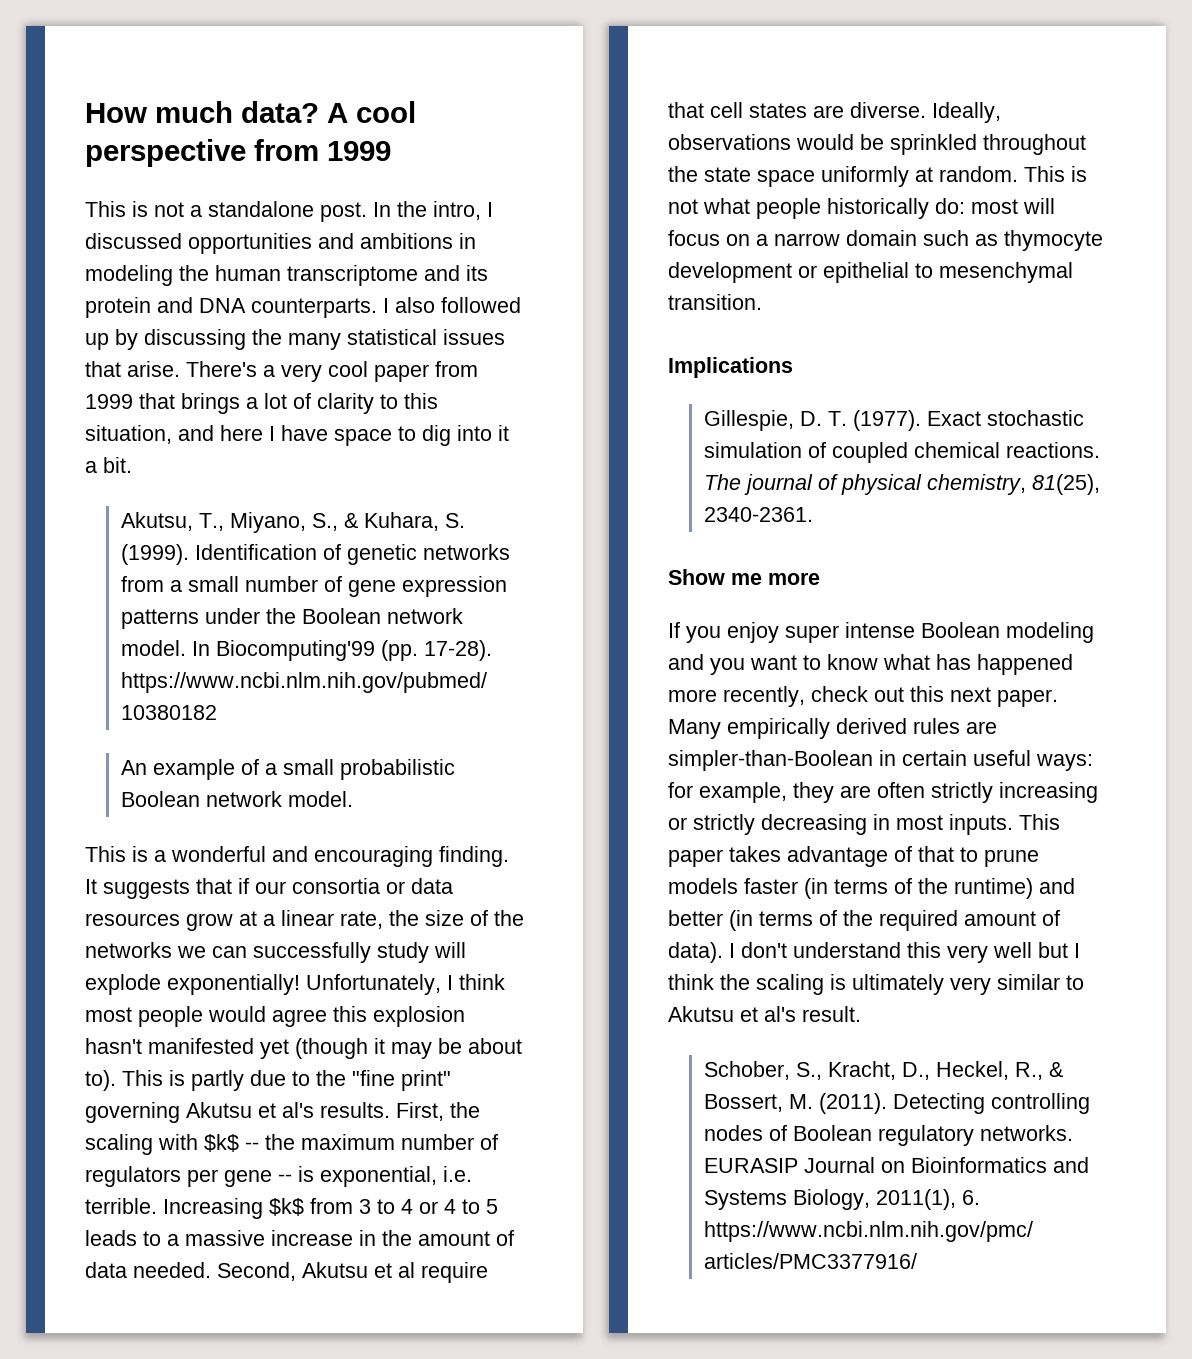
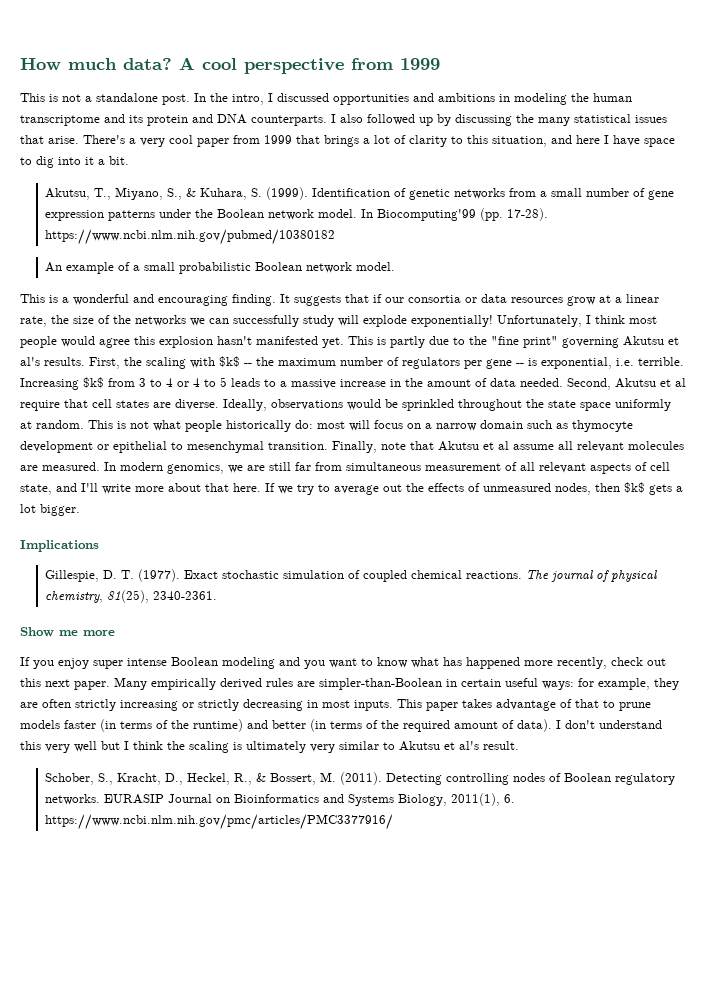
[260,1038,522,1059] [85,1070,116,1091] yet (though it may be about to). -> [322,337,344,348] yet.
(762, 302) none -> [332,441,684,453] [20,462,670,474] [20,482,683,495] [20,504,80,516] Finally, note that Akutsu et al assume all relevant molecules are measured. In modern genomics, we are still far from simultaneous measurement of all relevant aspects of cell state, and I'll write more about that here. If we try to average out the effects of unmeasured nodes, then $k$ gets a lot bigger.

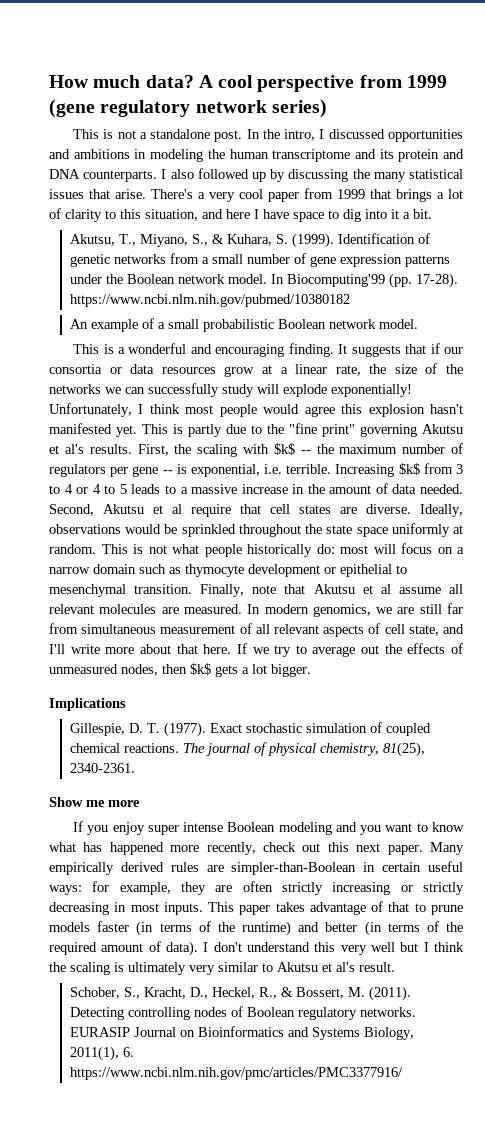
(440, 64) none -> [49,99,327,118] (gene regulatory network series)

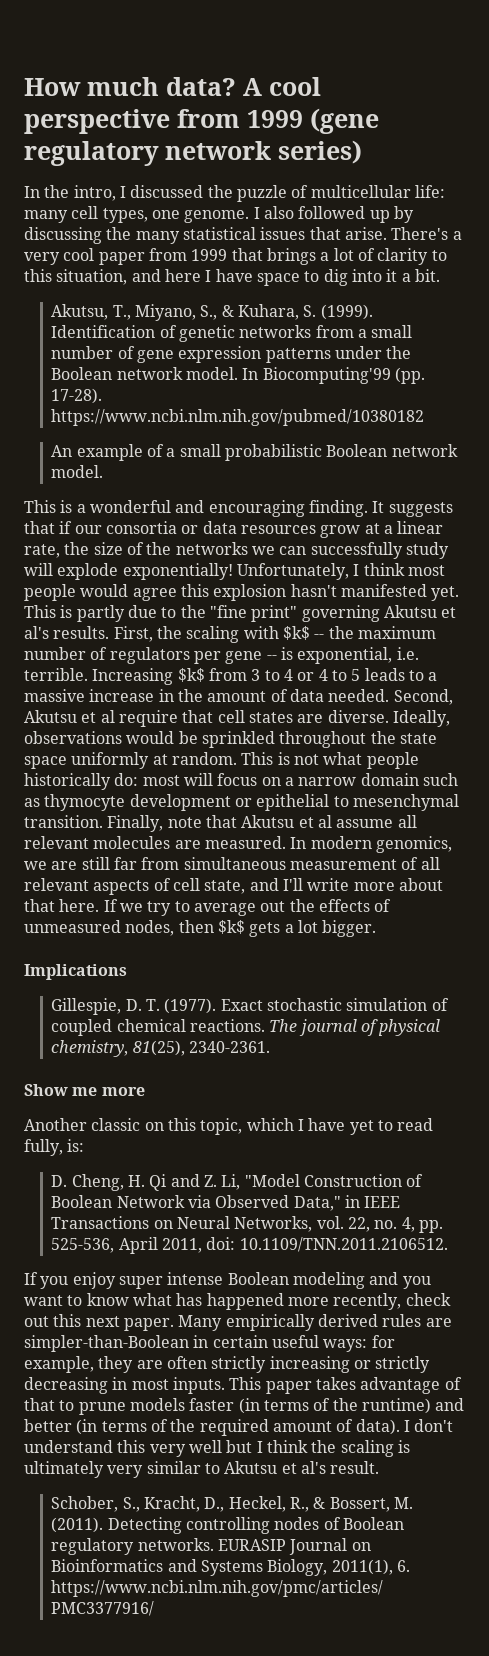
[73,129,243,142] This is not a standalone post. -> (362, 152) none
[388,129,464,142] [49,149,464,162] [49,169,158,182] opportunities and ambitions in modeling the human transcriptome and its protein and DNA counterparts. -> [207,185,445,202] [24,206,250,223] the puzzle of multicellular life: many cell types, one genome.
(140, 803) none -> [24,1118,434,1135] [24,1139,85,1156] [51,1174,424,1191] [51,1195,401,1211] [51,1216,443,1233] [51,1237,448,1254] // Another classic on this topic, which I have yet to read fully, is: // D. Cheng, H. Qi and Z. Li, "Model Construction of Boolean Network via Observed Data," in IEEE Transactions on Neural Networks, vol. 22, no. 4, pp. 525-536, April 2011, doi: 10.1109/TNN.2011.2106512.

